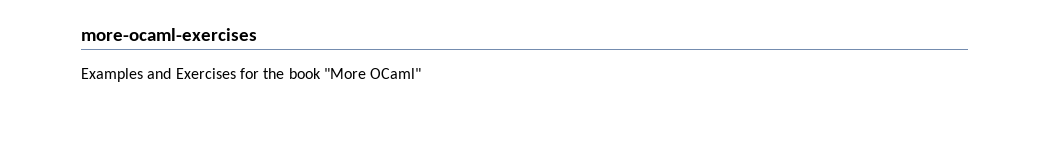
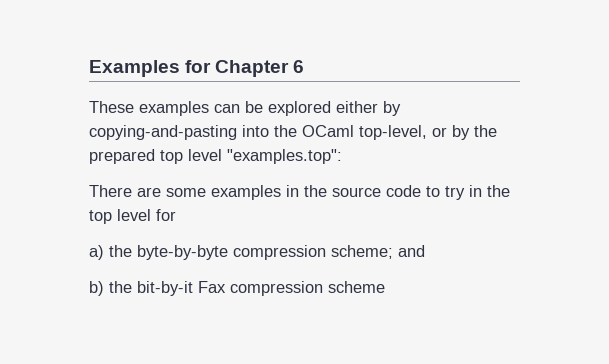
[81,28,257,41] [81,68,422,82] more-ocaml-exercises // Examples and Exercises for the book "More OCaml" -> [89,60,305,77] [89,101,401,116] [89,125,497,140] [89,149,342,164] [89,185,510,200] [89,209,176,224] [89,245,425,260] [89,281,385,296] Examples for Chapter 6 // These examples can be explored either by copying-and-pasting into the OCaml top-level, or by the prepared top level "examples.top": // There are some examples in the source code to try in the top level for // a) the byte-by-byte compression scheme; and // b) the bit-by-it Fax compression scheme

